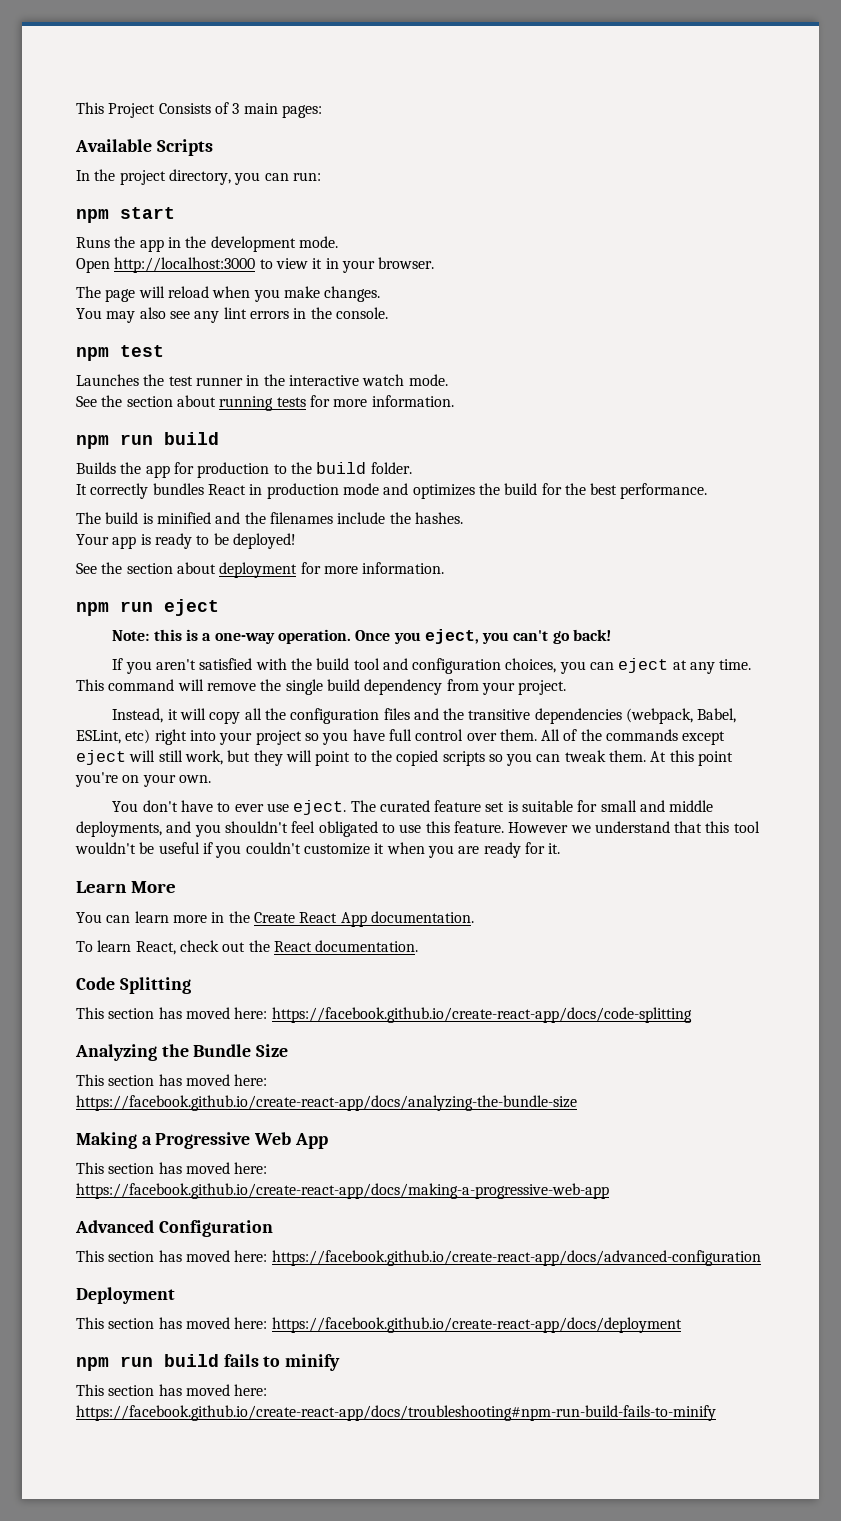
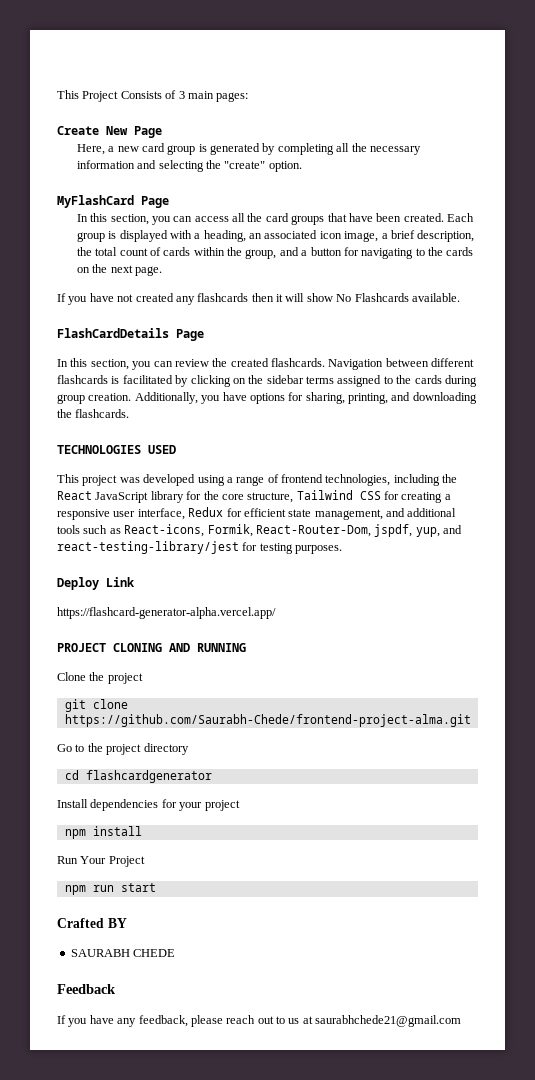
[75,139,213,156] [76,169,321,185] [76,207,175,223] [76,236,338,252] [76,257,435,273] [76,286,381,302] [76,307,388,323] [76,345,164,361] [76,374,448,386] [76,395,454,411] [76,432,219,449] [76,462,412,478] [76,483,708,499] [76,512,463,524] [76,533,296,549] [76,562,445,578] [76,599,219,616] [112,629,612,644] [112,658,752,674] [76,679,567,695] [112,708,737,724] [76,729,726,745] [76,750,734,766] [75,772,211,787] [112,800,714,815] [76,821,760,837] [75,842,561,858] [76,881,176,893] [76,911,474,927] [76,940,419,955] [76,977,191,994] [76,1007,692,1023] [75,1044,289,1061] [76,1074,268,1086] [76,1095,577,1111] [76,1132,328,1149] [76,1162,268,1174] [76,1183,609,1199] [75,1220,273,1237] [76,1250,761,1266] [76,1287,175,1304] [76,1317,682,1333] [76,1354,341,1371] [76,1384,268,1396] [76,1405,716,1421] Available Scripts // In the project directory, you can run: // npm start // Runs the app in the development mode. // Open http://localhost:3000 to view it in your browser. // The page will reload when you make changes. // You may also see any lint errors in the console. // npm test // Launches the test runner in the interactive watch mode. // See the section about running tests for more information. // npm run build // Builds the app for production to the build folder. // It correctly bundles React in production mode and optimizes the build for the best performance. // The build is minified and the filenames include the hashes. // Your app is ready to be deployed! // See the section about deployment for more information. // npm run eject // Note: this is a one-way operation. Once you eject, you can't go back! // If you aren't satisfied with the build tool and configuration choices, you can eject at any time. This command will remove the single build dependency from your project. // Instead, it will copy all the configuration files and the transitive dependencies (webpack, Babel, ESLint, etc) right into your project so you have full control over them. All of the commands except eject will still work, but they will point to the copied scripts so you can tweak them. At this point you're on your own. // You don't have to ever use eject. The curated feature set is suitable for small and middle deployments, and you shouldn't feel obligated to use this feature. However we understand that this tool wouldn't be useful if you couldn't customize it when you are ready for it. // Learn More // You can learn more in the Create React App documentation. // To learn React, check out the React documentation. // Code Splitting // This section has moved here: https://facebook.github.io/create-react-app/docs/code-splitting // Analyzing the Bundle Size // This section has moved here: https://facebook.github.io/create-react-app/docs/analyzing-the-bundle-size // Making a Progressive Web App // This section has moved here: https://facebook.github.io/create-react-app/docs/making-a-progressive-web-app // Advanced Configuration // This section has moved here: https://facebook.github.io/create-react-app/docs/advanced-configuration // Deployment // This section has moved here: https://facebook.github.io/create-react-app/docs/deployment // npm run build fails to minify // This section has moved here: https://facebook.github.io/create-react-app/docs/troubleshooting#npm-run-build-fails-to-minify -> [57,126,162,138] [76,143,421,155] [76,160,302,172] [57,195,169,208] [76,213,475,225] [76,230,475,242] [76,247,474,259] [76,264,162,276] [57,293,460,305] [57,328,204,341] [57,358,475,370] [57,375,477,387] [57,392,477,404] [57,409,130,418] [57,445,176,454] [57,474,458,486] [57,490,451,503] [57,507,457,520] [57,524,462,537] [57,541,343,554] [57,577,135,590] [57,607,276,619] [57,643,246,652] [57,672,143,684] [64,699,128,712] [64,714,471,727] [57,743,189,755] [64,770,212,783] [57,799,240,811] [64,826,142,839] [57,856,145,867] [64,883,156,895] [57,918,127,928] [70,949,176,957] [57,984,116,994] [57,1015,462,1027] Create New Page // Here, a new card group is generated by completing all the necessary information and selecting the "create" option. // MyFlashCard Page // In this section, you can access all the card groups that have been created. Each group is displayed with a heading, an associated icon image, a brief description, the total count of cards within the group, and a button for navigating to the cards on the next page. // If you have not created any flashcards then it will show No Flashcards available. // FlashCardDetails Page // In this section, you can review the created flashcards. Navigation between different flashcards is facilitated by clicking on the sidebar terms assigned to the cards during group creation. Additionally, you have options for sharing, printing, and downloading the flashcards. // TECHNOLOGIES USED // This project was developed using a range of frontend technologies, including the React JavaScript library for the core structure, Tailwind CSS for creating a responsive user interface, Redux for efficient state management, and additional tools such as React-icons, Formik, React-Router-Dom, jspdf, yup, and react-testing-library/jest for testing purposes. // Deploy Link // https://flashcard-generator-alpha.vercel.app/ // PROJECT CLONING AND RUNNING // Clone the project // git clone https://github.com/Saurabh-Chede/frontend-project-alma.git // Go to the project directory // cd flashcardgenerator // Install dependencies for your project // npm install // Run Your Project // npm run start // Crafted BY // SAURABH CHEDE // Feedback // If you have any feedback, please reach out to us at saurabhchede21@gmail.com

